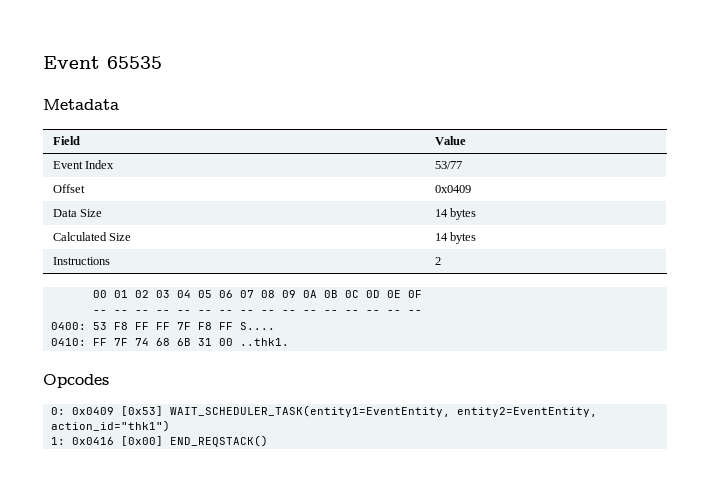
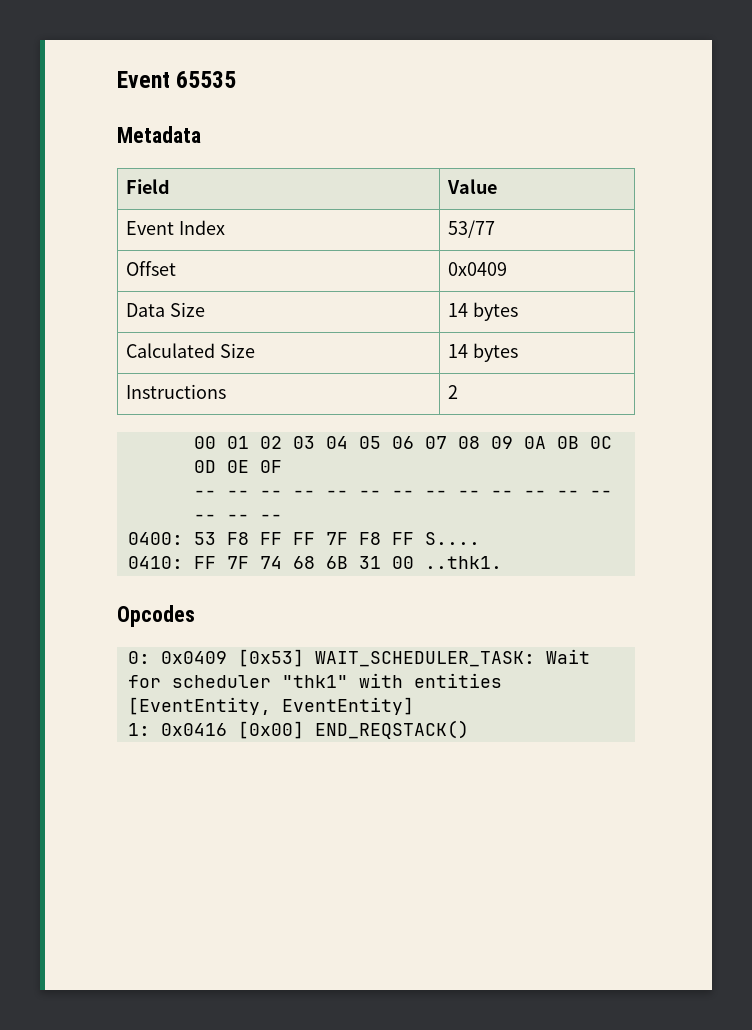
[169,405,597,417] [50,420,170,432] WAIT_SCHEDULER_TASK(entity1=EventEntity, entity2=EventEntity, action_id="thk1") -> [314,649,590,667] [127,673,502,688] [127,697,414,715] WAIT_SCHEDULER_TASK: Wait for scheduler "thk1" with entities [EventEntity, EventEntity]

